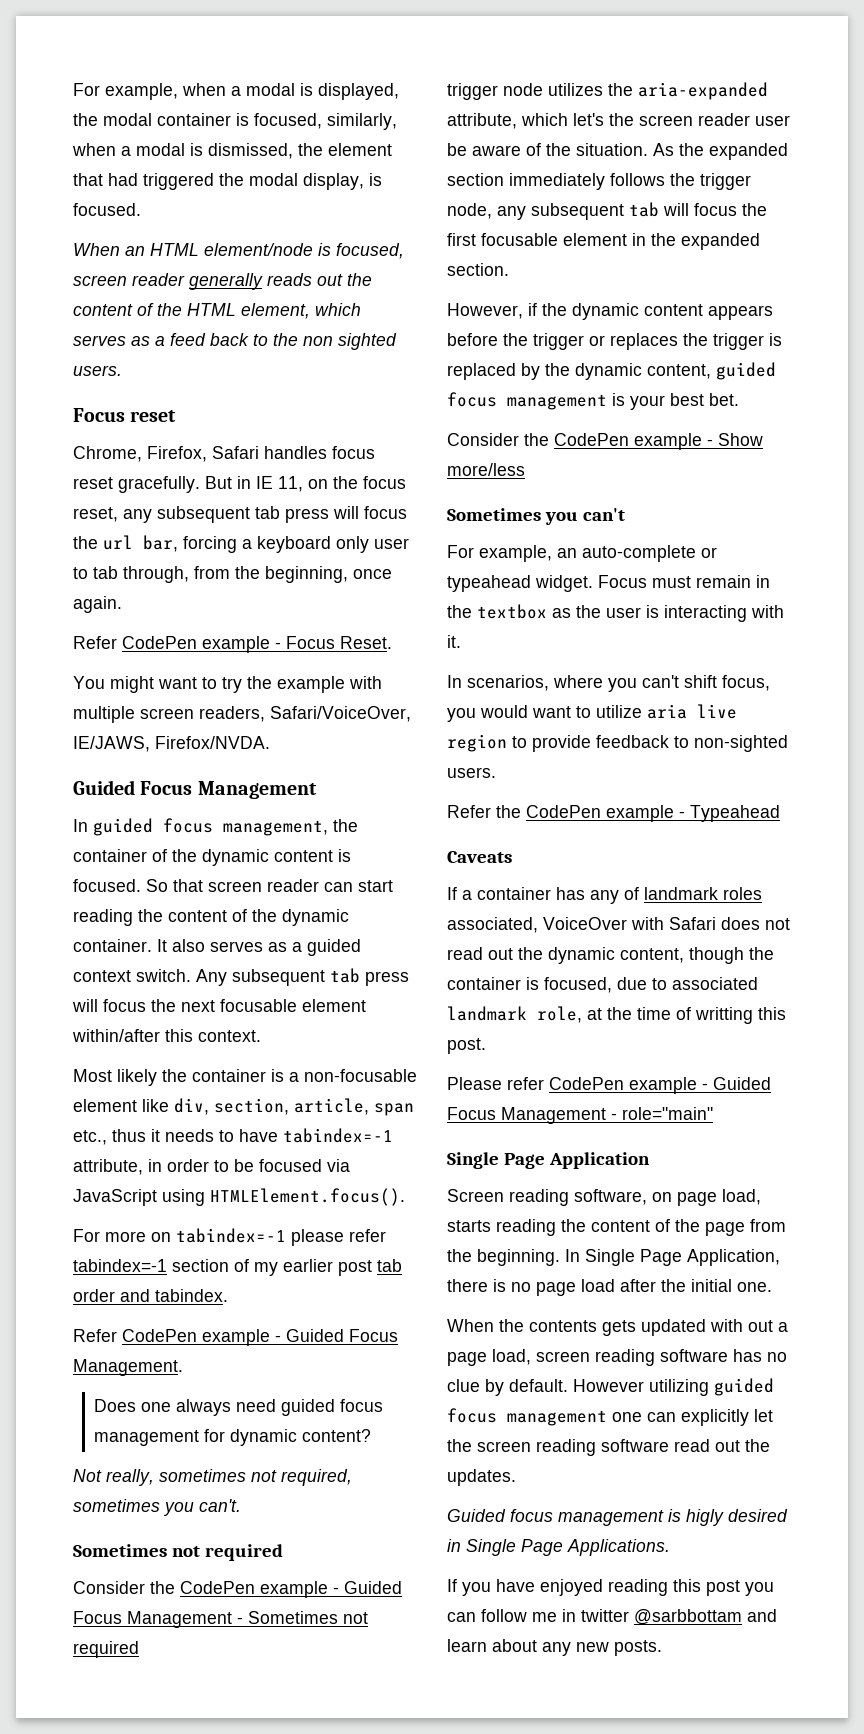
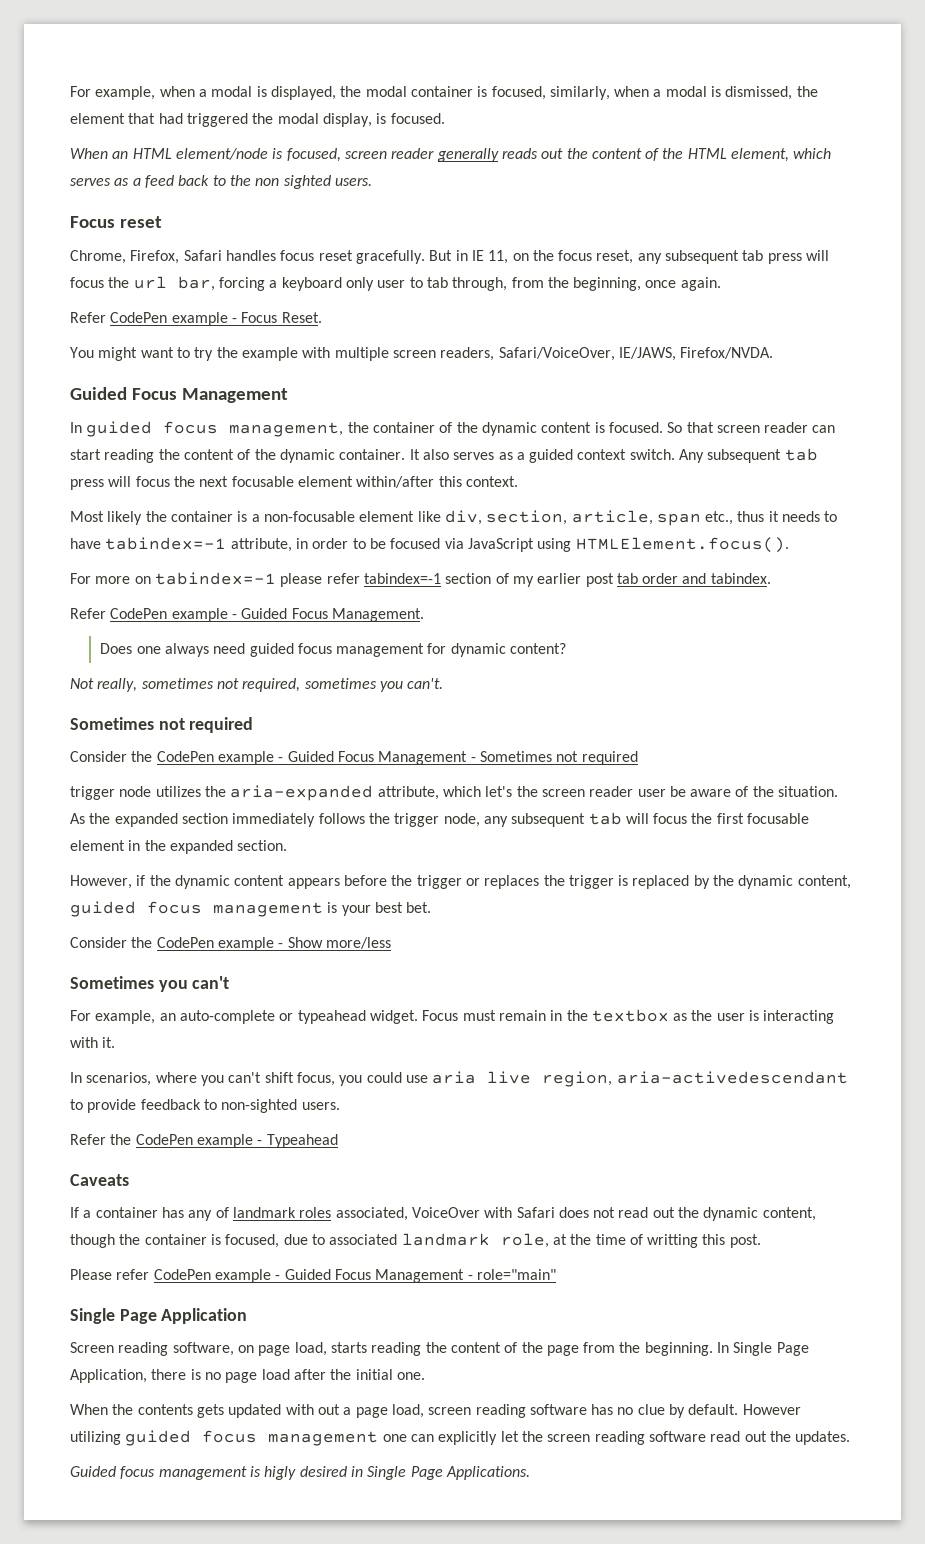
[480,704,737,719] [447,734,507,752] would want to utilize aria live region -> [366,1071,848,1087] could use aria live region, aria-activedescendant
[447,1579,774,1596] [447,1609,777,1625] [447,1639,662,1656] // If you have enjoyed reading this post you can follow me in twitter @sarbbottam and learn about any new posts. -> (530, 1473) none

